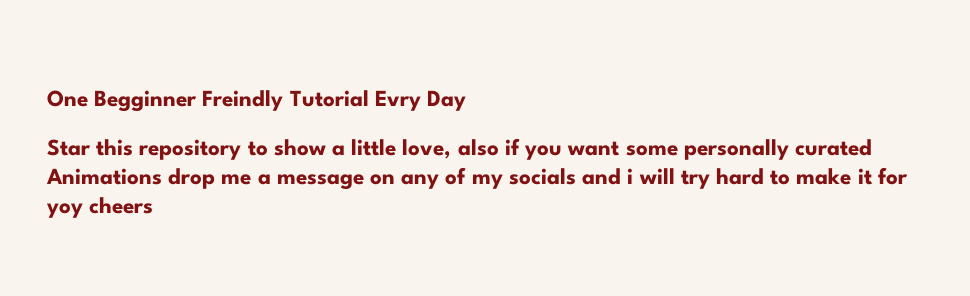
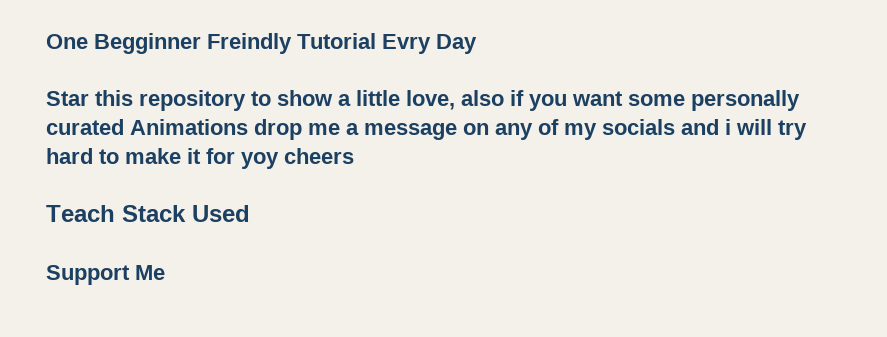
(154, 205) none -> [46,205,250,222] [46,265,165,285] // Teach Stack Used // Support Me

